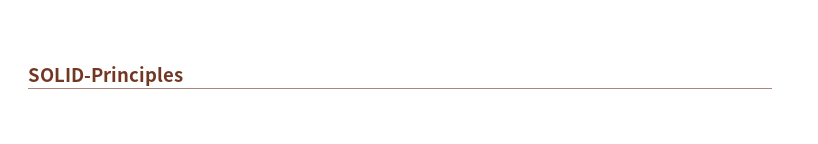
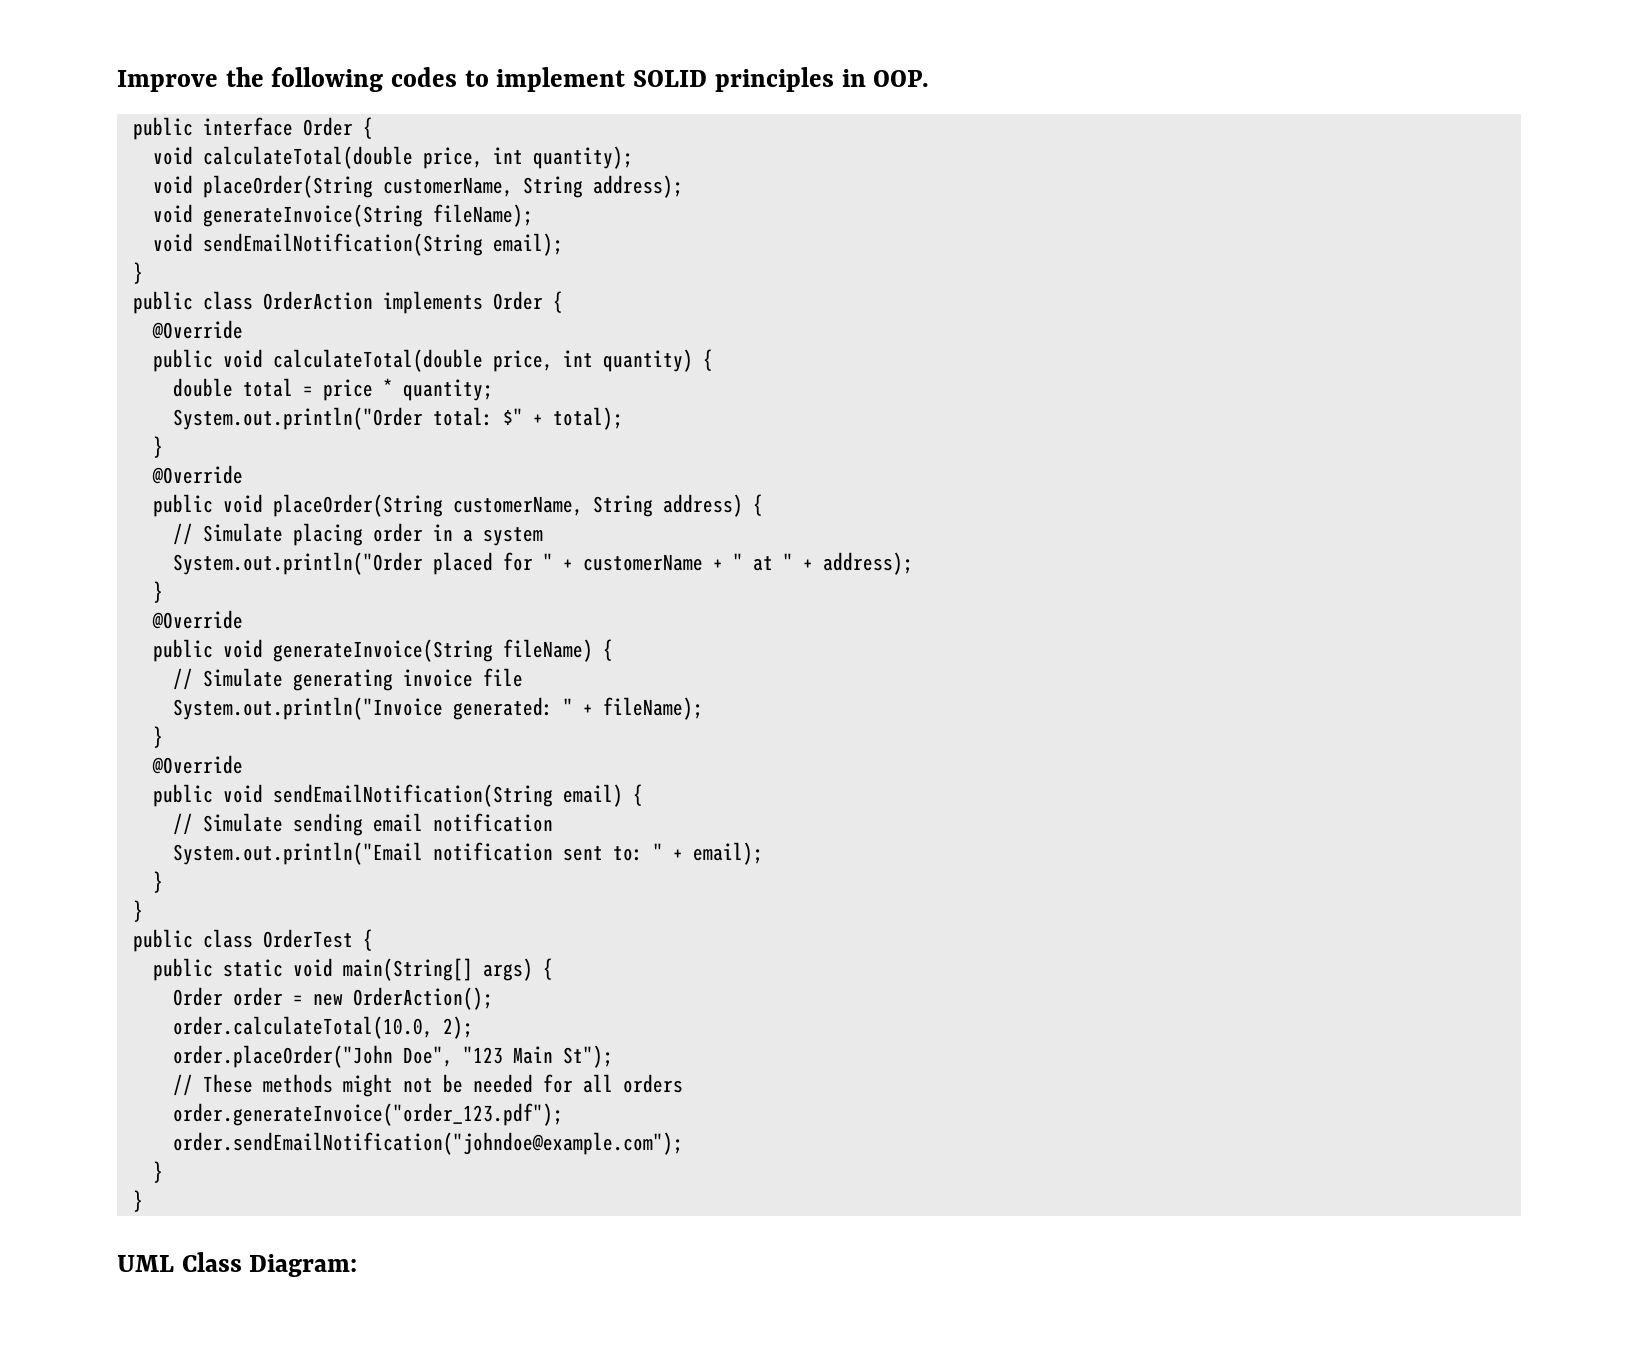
[28,66,183,86] SOLID-Principles -> [117,67,930,92] [132,117,373,140] [152,146,633,169] [152,175,683,198] [152,204,533,227] [152,233,563,256] [132,262,143,284] [132,291,563,314] [151,320,243,339] [152,349,713,372] [172,378,493,401] [172,407,623,430] [152,436,163,458] [151,465,243,484] [152,494,763,517] [172,523,543,546] [172,552,913,575] [152,581,163,603] [151,610,243,629] [152,639,613,662] [172,668,523,691] [172,697,703,720] [152,726,163,748] [151,755,243,774] [152,784,643,807] [172,813,553,836] [172,842,763,865] [152,871,163,893] [132,900,143,922] [132,929,373,952] [152,958,553,981] [172,987,493,1010] [172,1016,473,1039] [172,1045,613,1068] [172,1074,683,1097] [172,1103,563,1126] [172,1132,683,1155] [152,1161,163,1183] [132,1190,143,1212] [117,1252,358,1277] Improve the following codes to implement SOLID principles in OOP. // public interface Order { // void calculateTotal(double price, int quantity); // void placeOrder(String customerName, String address); // void generateInvoice(String fileName); // void sendEmailNotification(String email); // } // public class OrderAction implements Order { // @Override // public void calculateTotal(double price, int quantity) { // double total = price * quantity; // System.out.println("Order total: $" + total); // } // @Override // public void placeOrder(String customerName, String address) { // // Simulate placing order in a system // System.out.println("Order placed for " + customerName + " at " + address); // } // @Override // public void generateInvoice(String fileName) { // // Simulate generating invoice file // System.out.println("Invoice generated: " + fileName); // } // @Override // public void sendEmailNotification(String email) { // // Simulate sending email notification // System.out.println("Email notification sent to: " + email); // } // } // public class OrderTest { // public static void main(String[] args) { // Order order = new OrderAction(); // order.calculateTotal(10.0, 2); // order.placeOrder("John Doe", "123 Main St"); // // These methods might not be needed for all orders // order.generateInvoice("order_123.pdf"); // order.sendEmailNotification("johndoe@example.com"); // } // } // UML Class Diagram:

